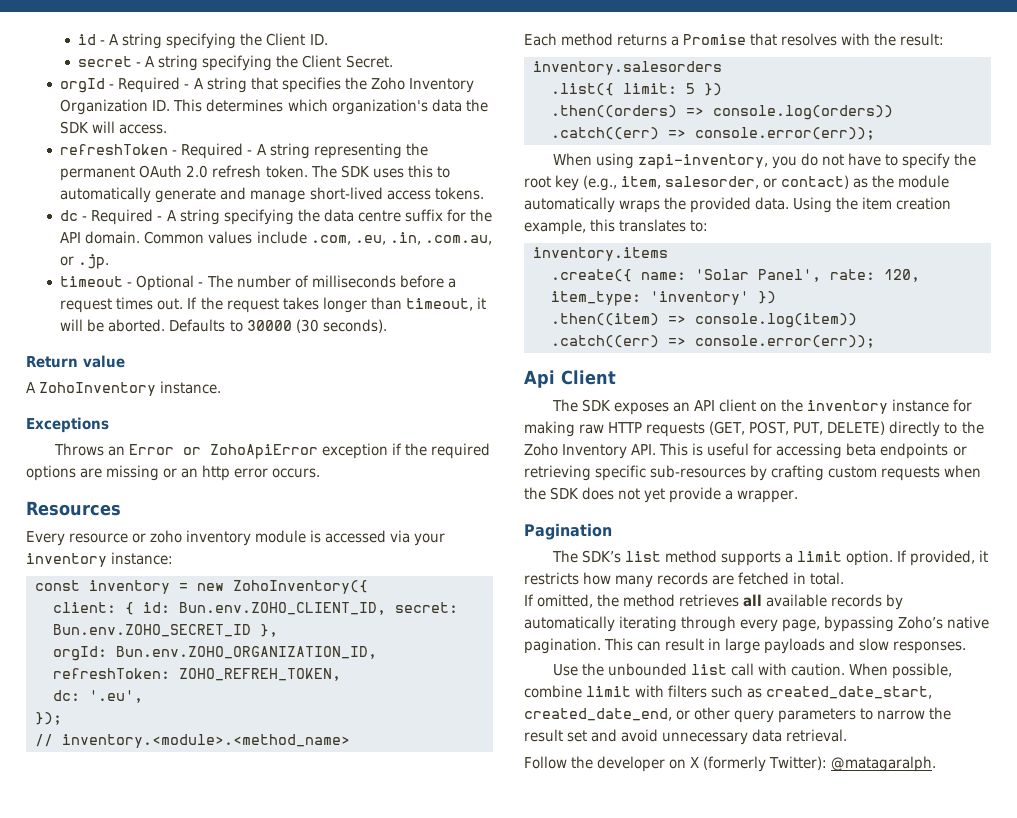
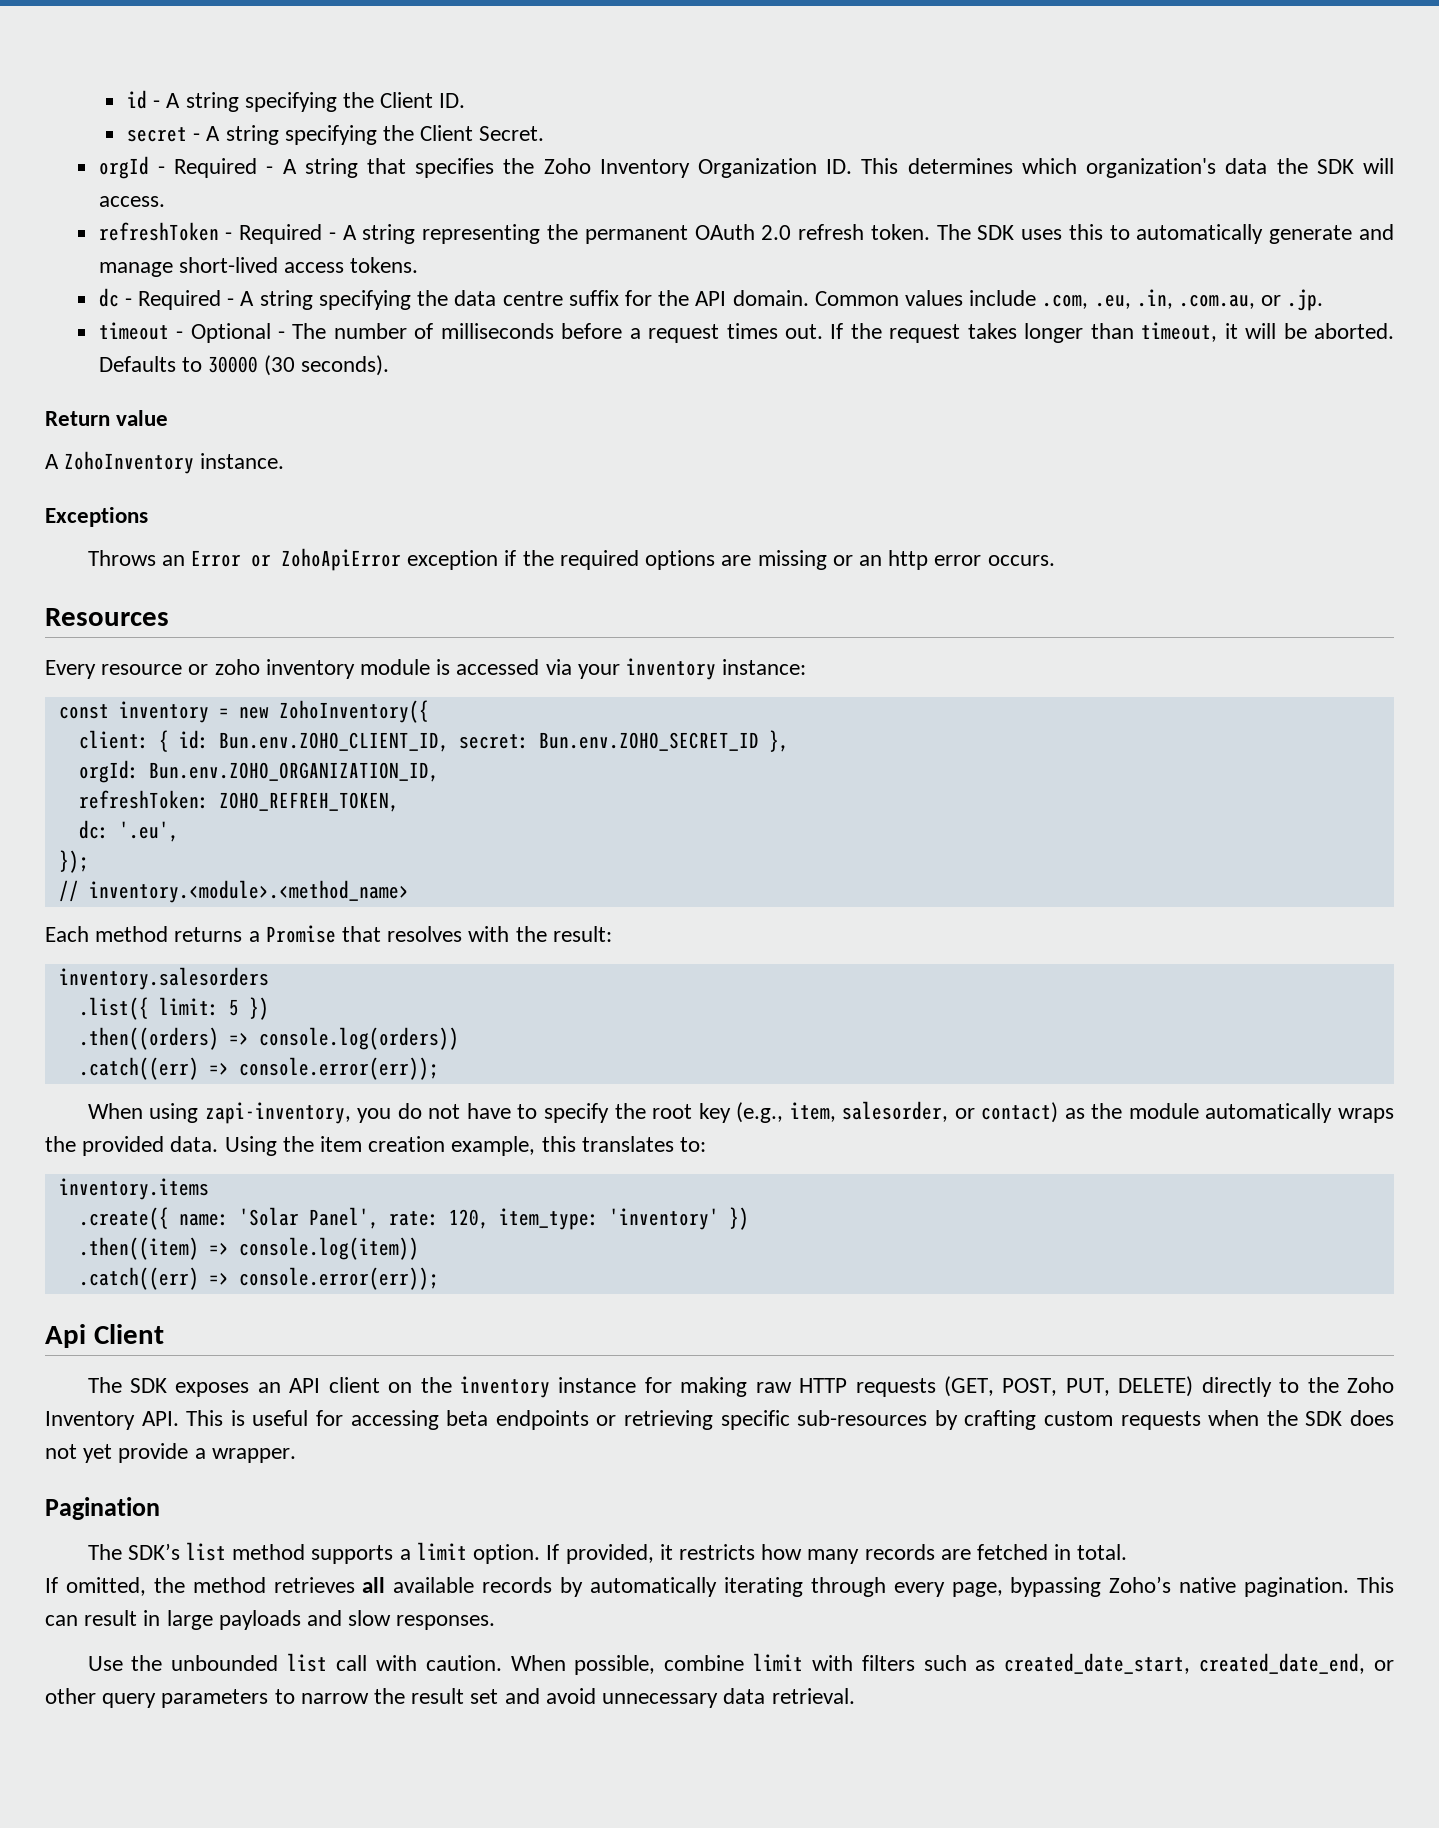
[524,756,937,772] // Follow the developer on X (formerly Twitter): @matagaralph. -> (855, 1696) none

